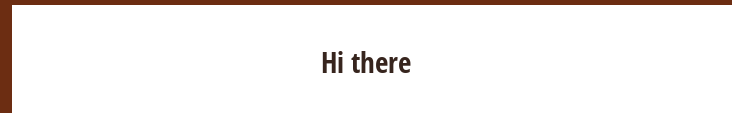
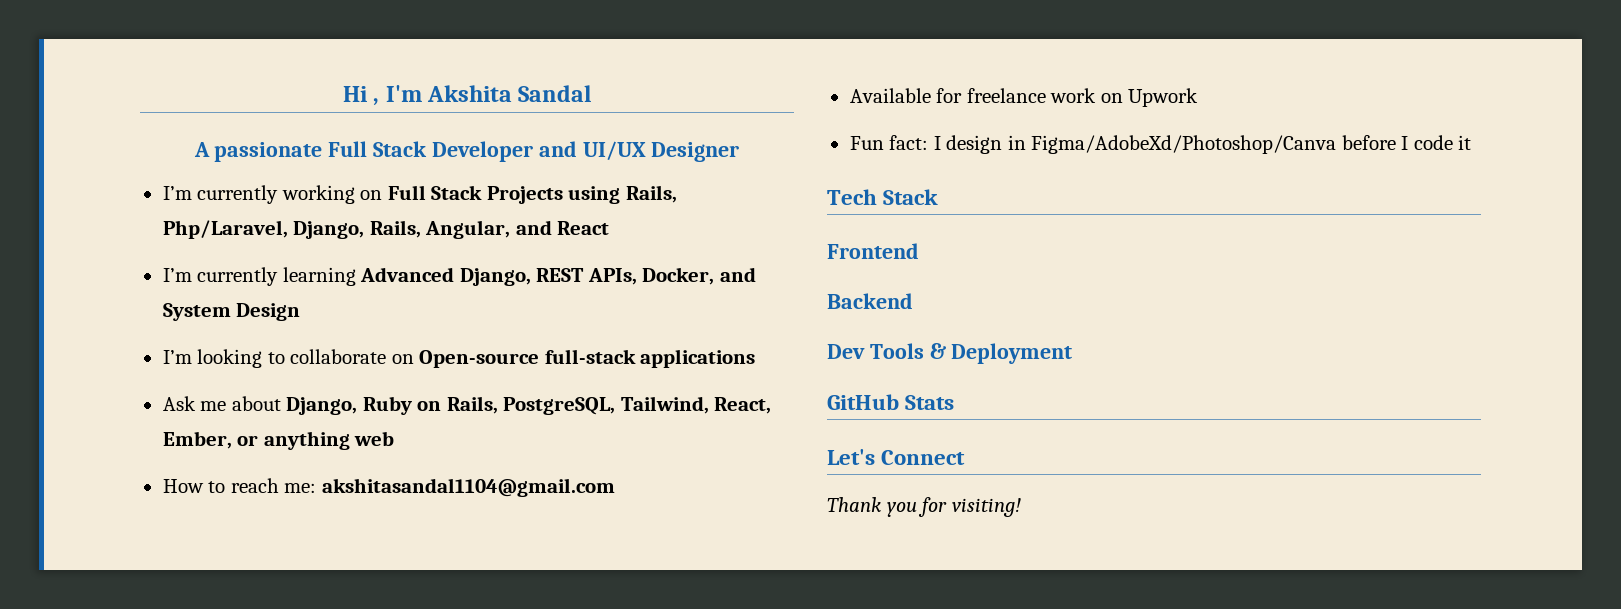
[351,51,412,73] there -> [373,85,592,106] [193,141,740,162] [162,185,677,204] [162,220,610,239] [162,267,756,286] [162,303,301,321] [162,349,756,368] [162,396,772,415] [162,431,395,450] [162,478,615,497] [849,88,1199,107] [849,135,1472,154] [827,189,939,205] [827,243,919,259] [827,293,913,309] [827,343,1073,364] [827,394,955,410] [827,449,966,465] [827,497,1021,517] , I'm Akshita Sandal // A passionate Full Stack Developer and UI/UX Designer // I’m currently working on Full Stack Projects using Rails, Php/Laravel, Django, Rails, Angular, and React // I’m currently learning Advanced Django, REST APIs, Docker, and System Design // I’m looking to collaborate on Open-source full-stack applications // Ask me about Django, Ruby on Rails, PostgreSQL, Tailwind, React, Ember, or anything web // How to reach me: akshitasandal1104@gmail.com // Available for freelance work on Upwork // Fun fact: I design in Figma/AdobeXd/Photoshop/Canva before I code it // Tech Stack // Frontend // Backend // Dev Tools & Deployment // GitHub Stats // Let's Connect // Thank you for visiting!

